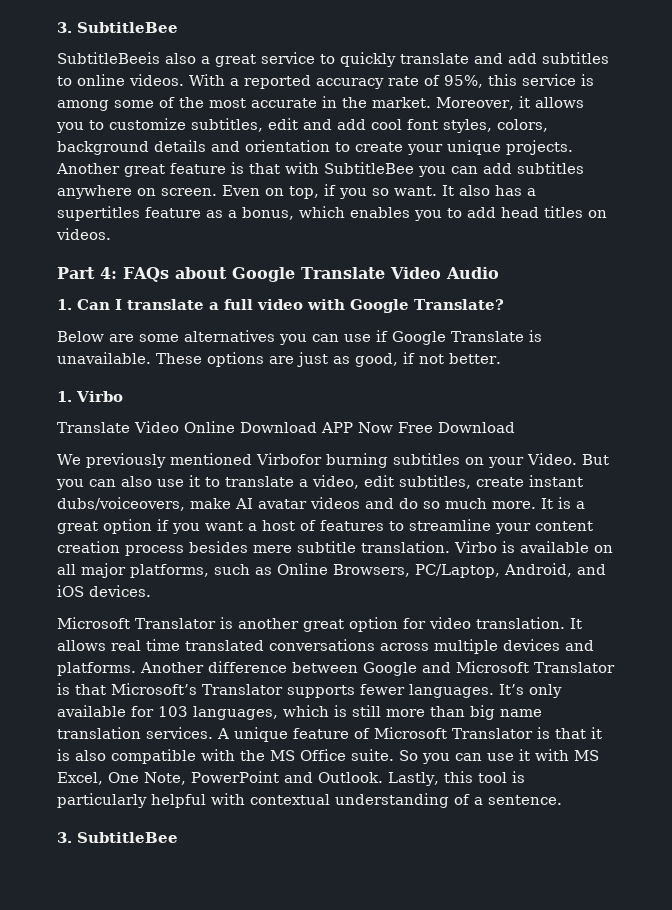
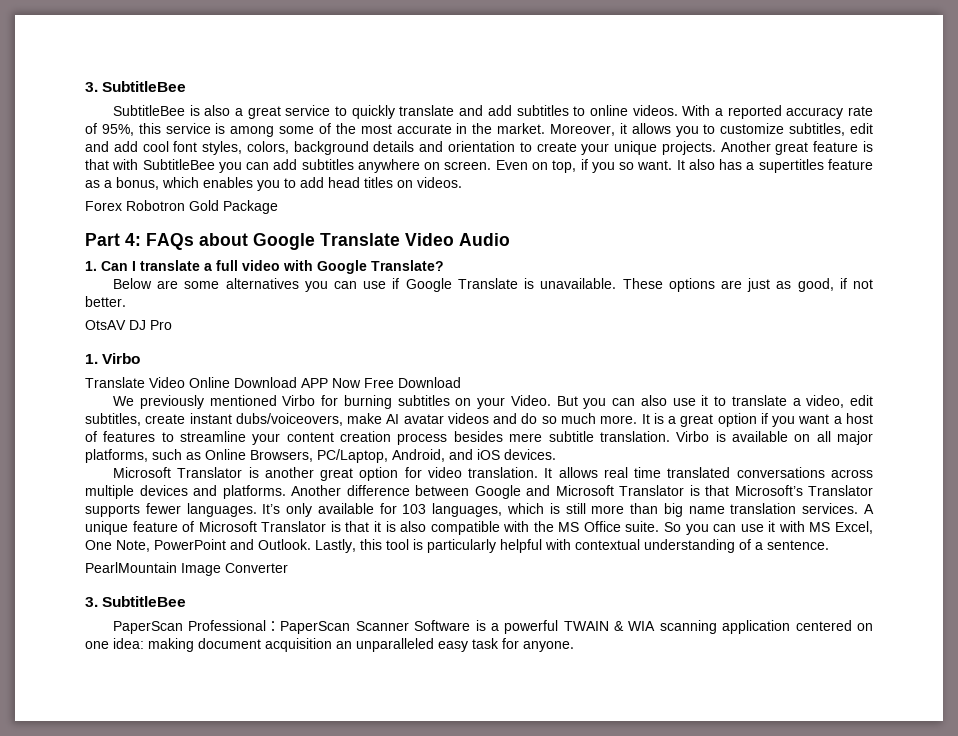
[57,22,178,33] [57,52,160,64] 3. SubtitleBee // SubtitleBeeis -> [85,81,187,92] [113,105,200,116] 3. SubtitleBee // SubtitleBee is
(111, 234) none -> [85,200,278,214] // Forex Robotron Gold Package
(501, 358) none -> [85,320,172,330] // OtsAV DJ Pro
[255,453,322,465] Virbofor -> [282,395,339,406] Virbo for
[57,832,178,843] // 3. SubtitleBee -> [85,562,288,576] [85,596,187,607] [113,620,873,634] [85,638,574,652] // PearlMountain Image Converter // 3. SubtitleBee // PaperScan Professional：PaperScan Scanner Software is a powerful TWAIN & WIA scanning application centered on one idea: making document acquisition an unparalleled easy task for anyone.

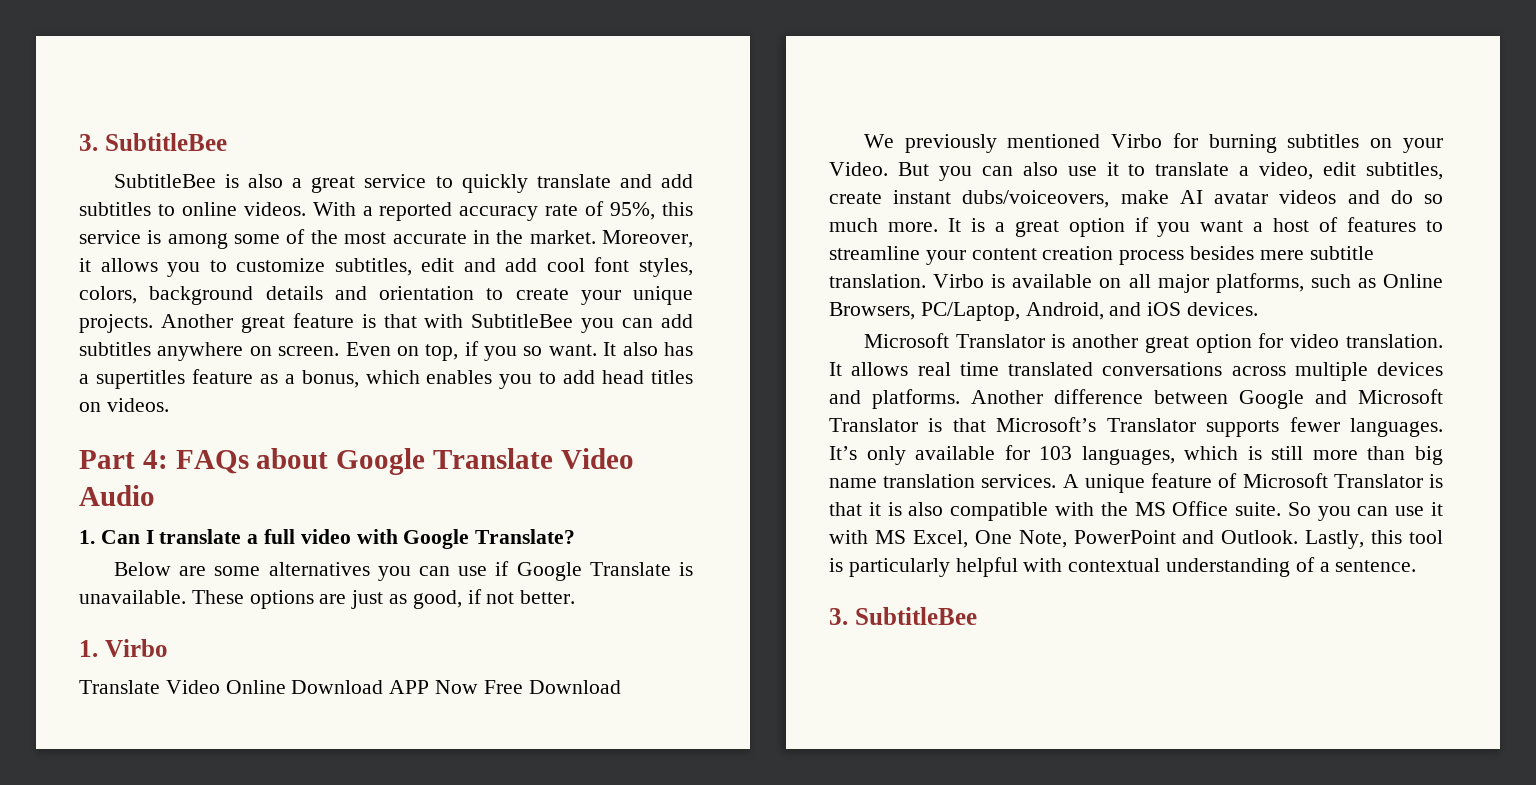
[85,200,278,214] // Forex Robotron Gold Package -> (169, 405) none
[85,320,172,330] // OtsAV DJ Pro -> (576, 597) none
[85,562,288,576] [85,596,187,607] [113,620,873,634] [85,638,574,652] // PearlMountain Image Converter // 3. SubtitleBee // PaperScan Professional：PaperScan Scanner Software is a powerful TWAIN & WIA scanning application centered on one idea: making document acquisition an unparalleled easy task for anyone. -> [829,607,977,625] // 3. SubtitleBee

